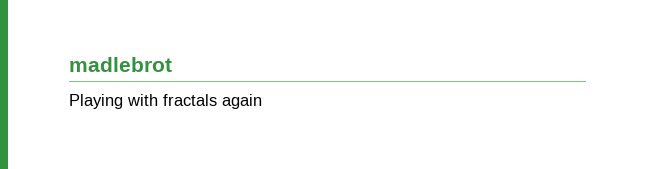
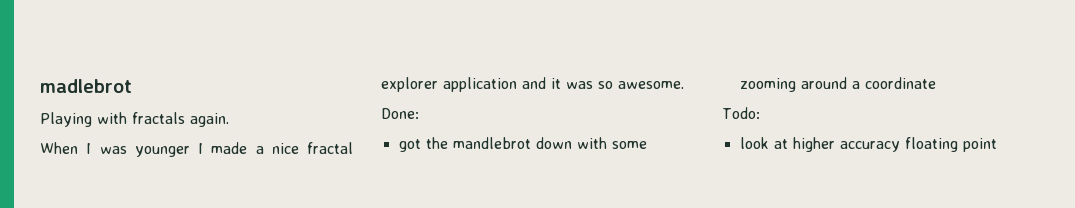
[222,94,262,109] again -> [190,113,229,127] [40,142,353,157] [381,77,684,92] [381,108,419,119] [398,137,647,152] [739,77,936,92] [722,107,760,119] [739,137,997,152] again. // When I was younger I made a nice fractal explorer application and it was so awesome. // Done: // got the mandlebrot down with some zooming around a coordinate // Todo: // look at higher accuracy floating point

